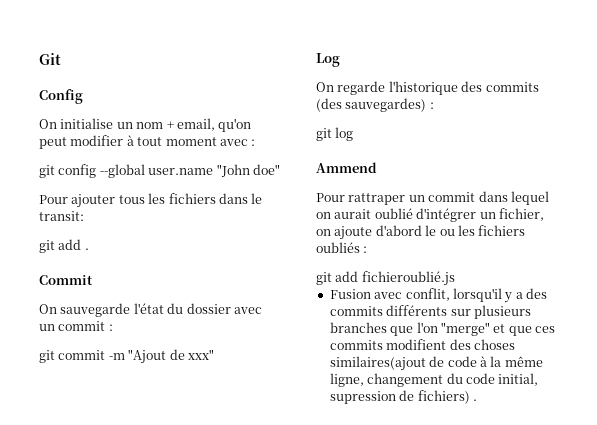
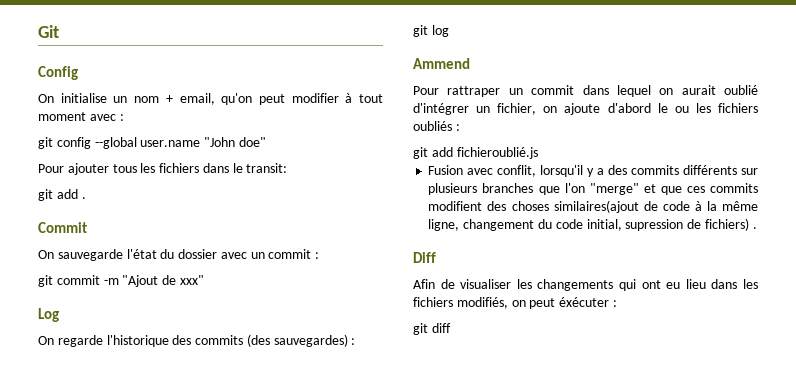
(477, 400) none -> [413,252,436,263] [413,279,758,291] [413,297,617,309] [413,323,451,335] // Diff // Afin de visualiser les changements qui ont eu lieu dans les fichiers modifiés, on peut éxécuter : // git diff

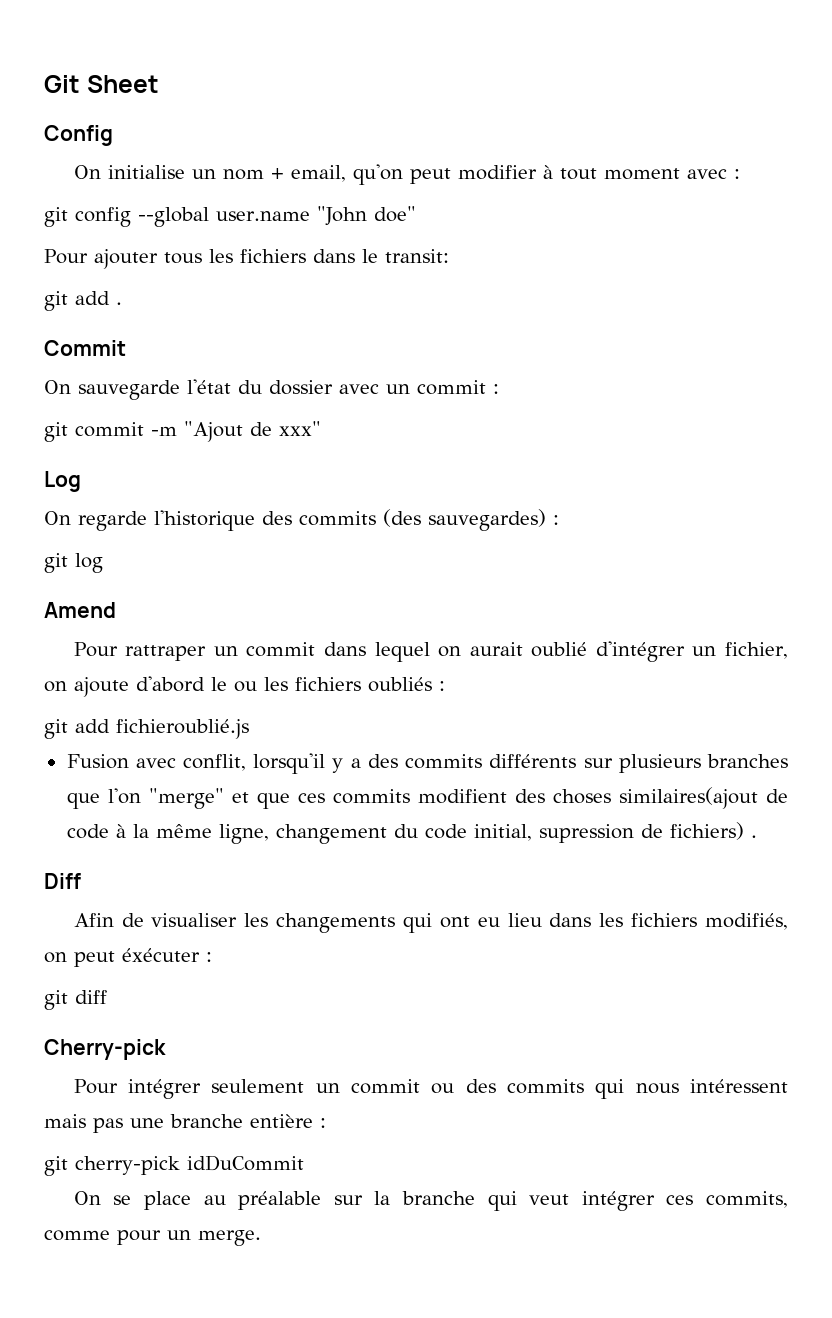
(59, 31) none -> [86,75,159,93] Sheet
[413,58,470,69] Ammend -> [44,602,116,618] Amend
(451, 328) none -> [44,1039,166,1060] [73,1079,789,1099] [44,1114,326,1133] [44,1155,304,1176] [73,1191,788,1211] [44,1230,261,1246] // Cherry-pick // Pour intégrer seulement un commit ou des commits qui nous intéressent mais pas une branche entière : // git cherry-pick idDuCommit // On se place au préalable sur la branche qui veut intégrer ces commits, comme pour un merge.

